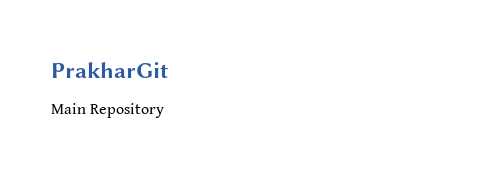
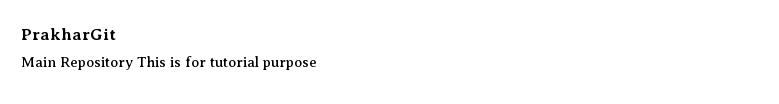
(165, 110) none -> [137,56,317,70] This is for tutorial purpose

